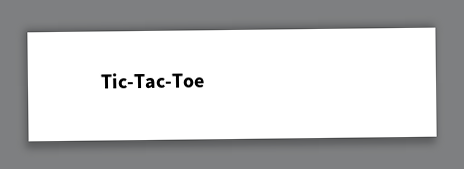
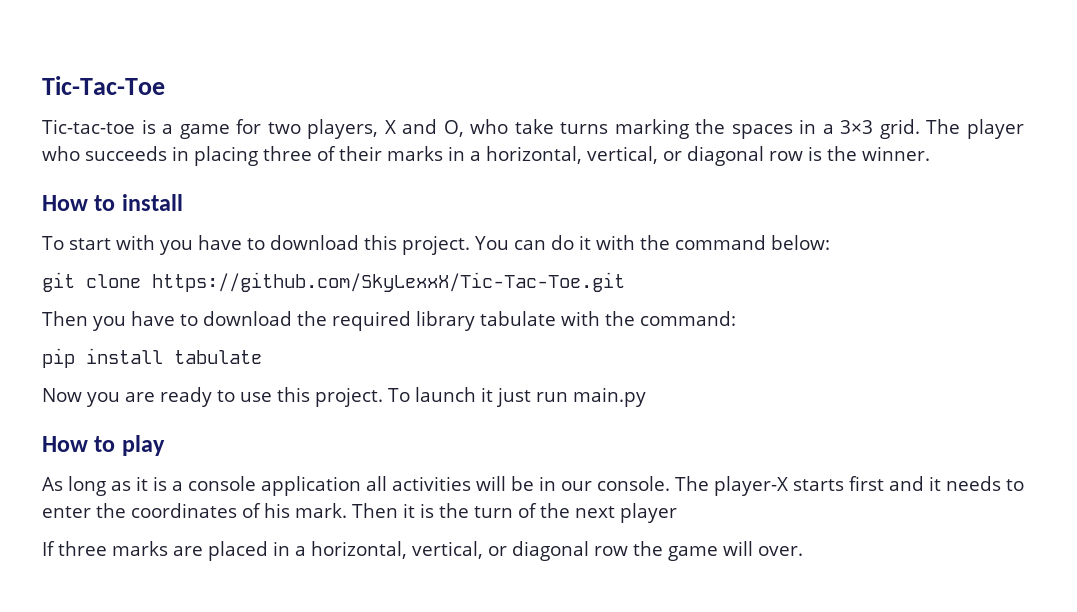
(205, 81) none -> [42,119,1024,139] [42,146,930,166] [42,194,183,211] [42,235,830,255] [42,272,625,292] [42,311,736,331] [42,348,262,368] [42,387,646,407] [42,435,165,456] [42,476,1024,496] [42,503,677,523] [42,541,803,561] // Tic-tac-toe is a game for two players, X and O, who take turns marking the spaces in a 3×3 grid. The player who succeeds in placing three of their marks in a horizontal, vertical, or diagonal row is the winner. // How to install // To start with you have to download this project. You can do it with the command below: // git clone https://github.com/SkyLexxX/Tic-Tac-Toe.git // Then you have to download the required library tabulate with the command: // pip install tabulate // Now you are ready to use this project. To launch it just run main.py // How to play // As long as it is a console application all activities will be in our console. The player-X starts first and it needs to enter the coordinates of his mark. Then it is the turn of the next player // If three marks are placed in a horizontal, vertical, or diagonal row the game will over.

